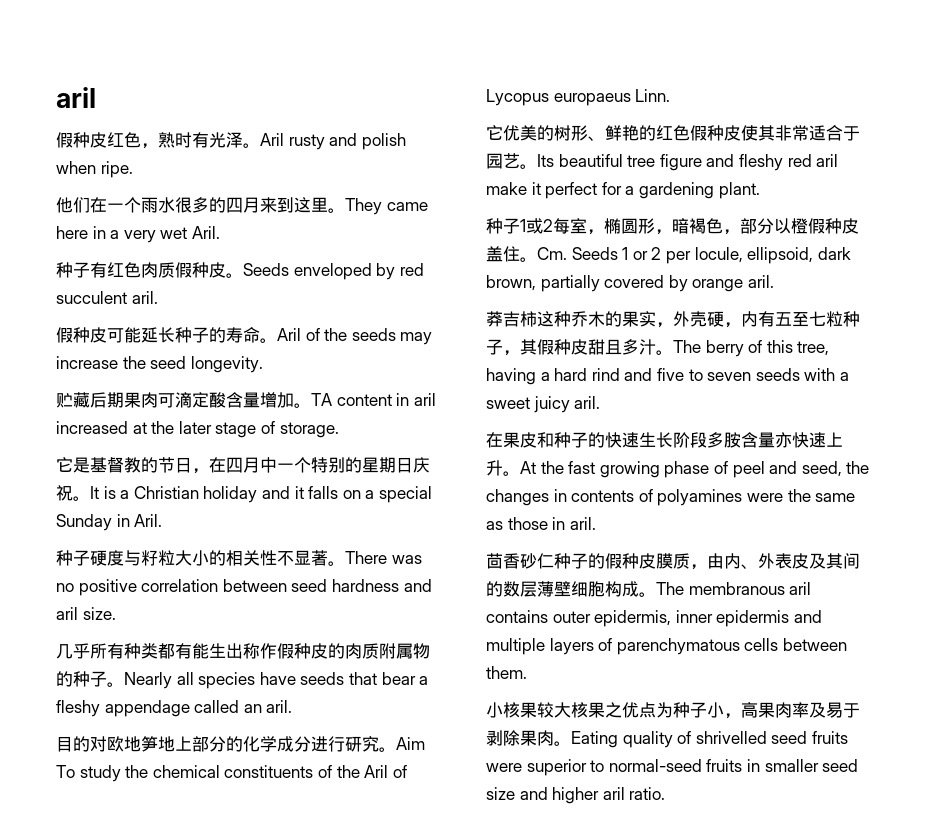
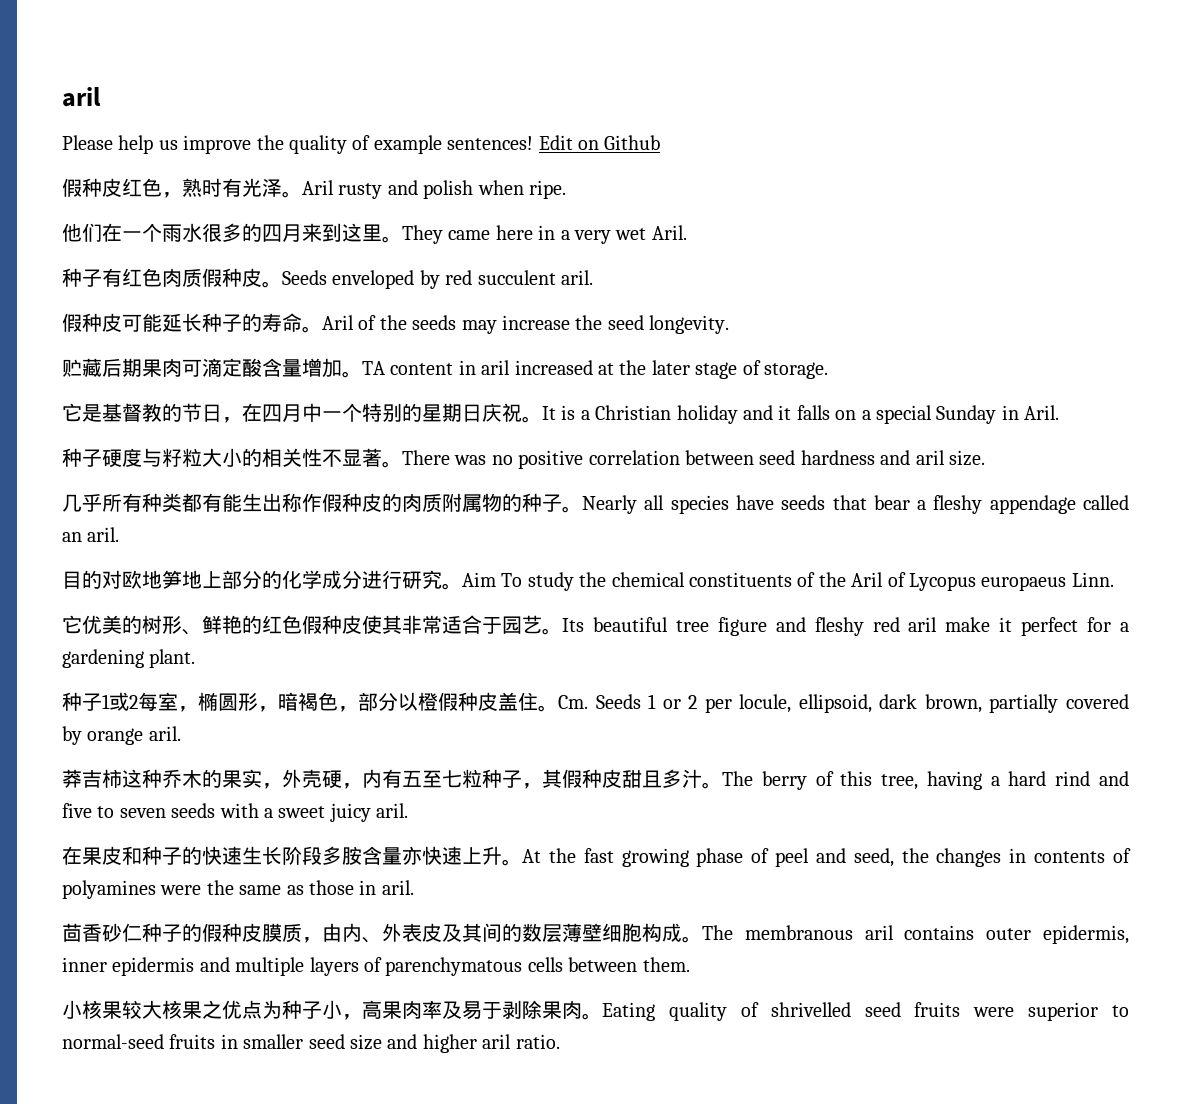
[56,87,96,108] aril -> [62,87,101,107] [62,135,661,154] aril // Please help us improve the quality of example sentences! Edit on Github

